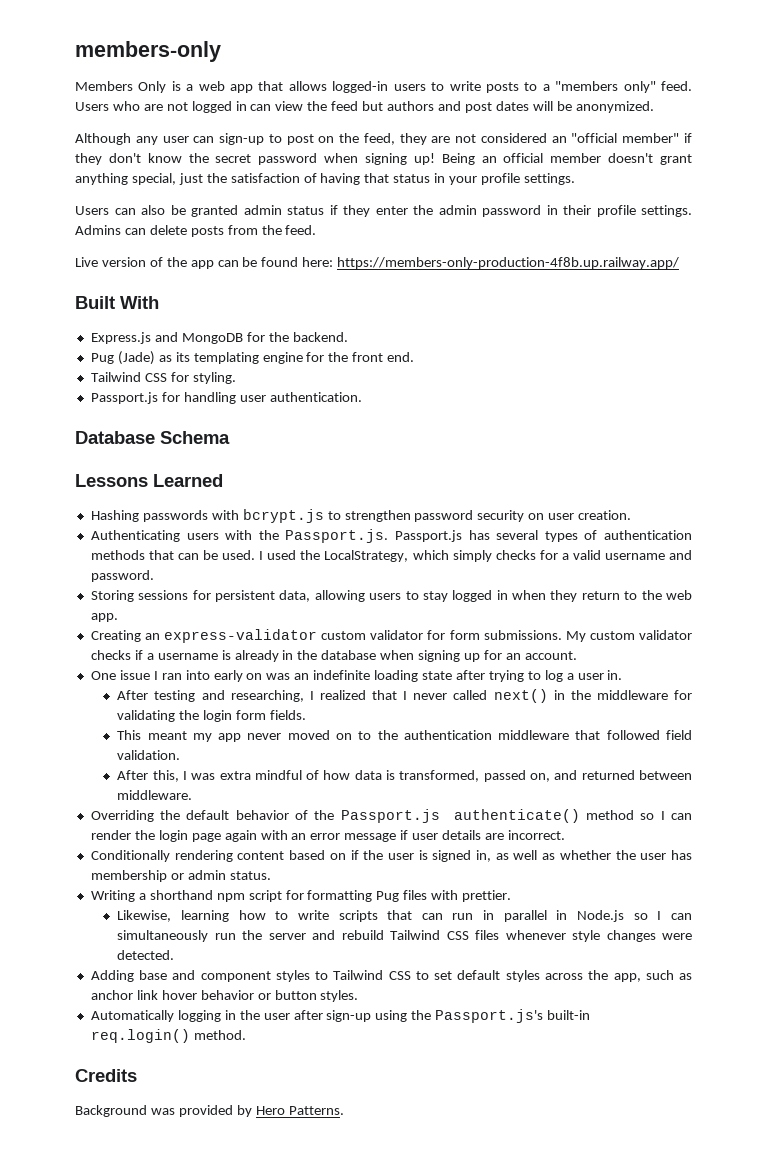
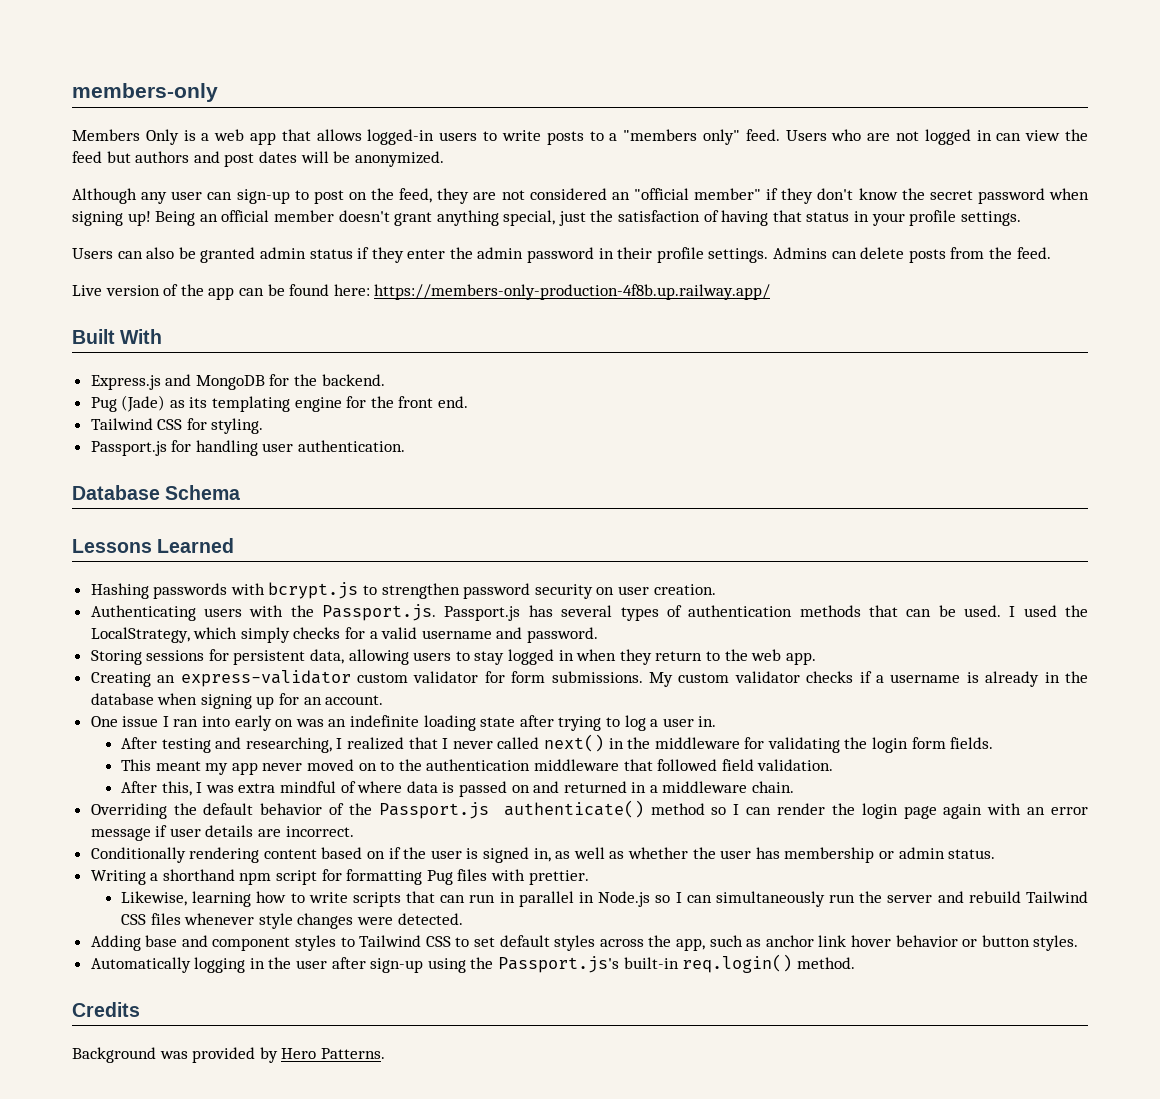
[323,770,351,780] how -> [357,781,403,793] where
[399,770,692,782] [117,790,193,800] transformed, passed on, and returned between middleware. -> [458,781,795,797] passed on and returned in a middleware chain.

